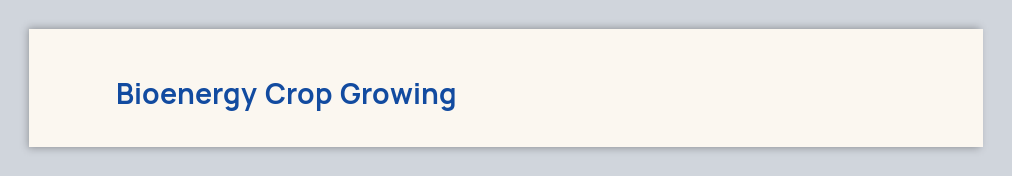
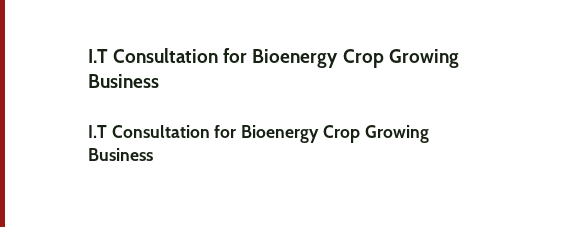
[116,83,458,111] Bioenergy Crop Growing -> [88,48,459,68] [88,74,159,88] [88,125,429,143] [88,148,153,161] I.T Consultation for Bioenergy Crop Growing Business // I.T Consultation for Bioenergy Crop Growing Business

